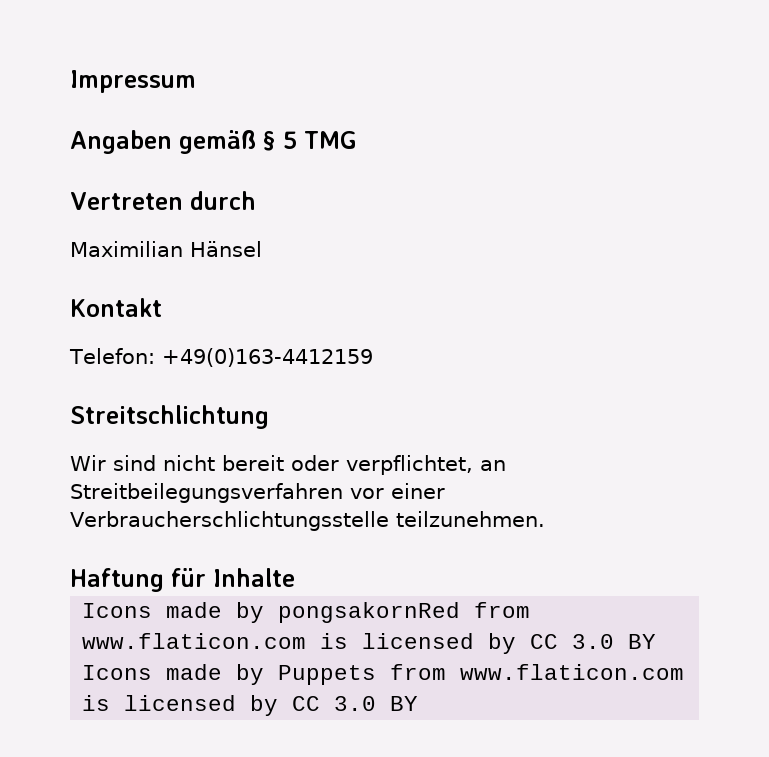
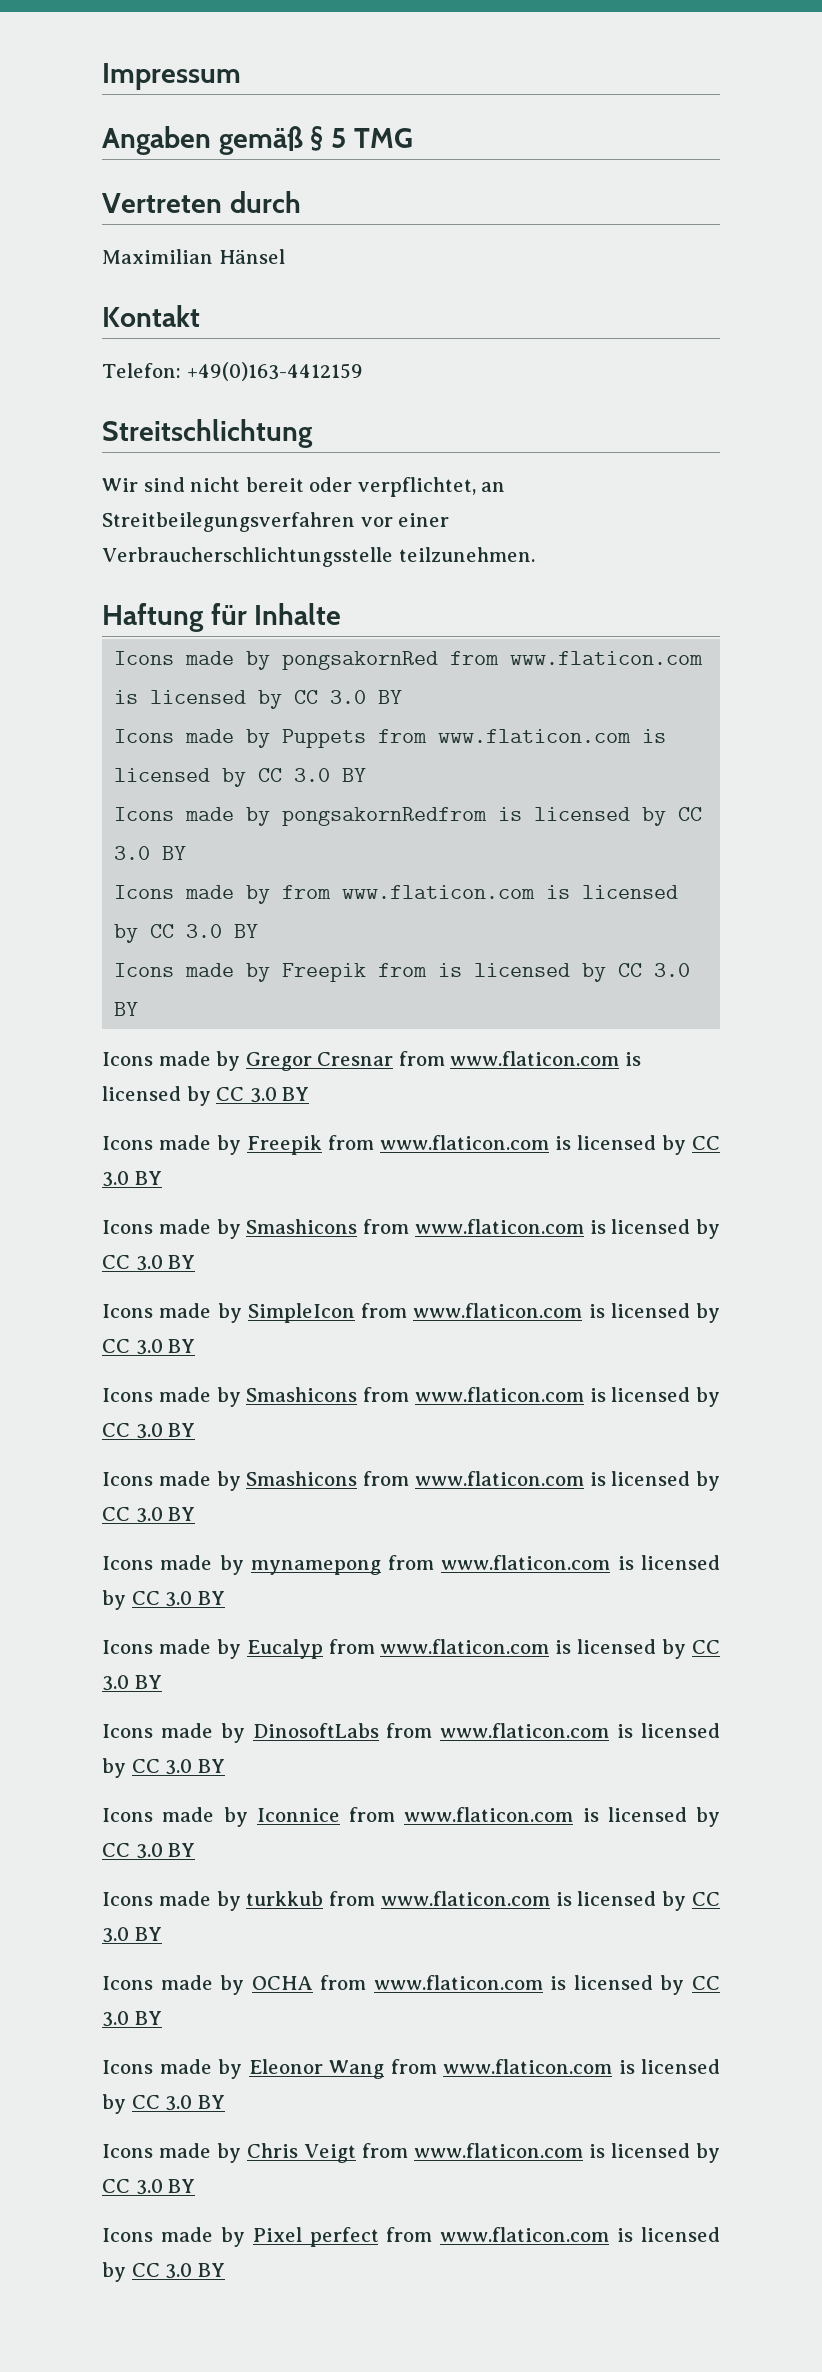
(419, 703) none -> [114,807,703,826] [114,846,187,860] [114,885,679,904] [114,924,259,943] [114,963,691,982] [114,1002,139,1016] [102,1051,641,1071] [102,1086,310,1106] [102,1135,720,1155] [102,1171,162,1187] [102,1219,720,1239] [102,1255,196,1271] [102,1303,720,1323] [102,1339,196,1355] [102,1387,720,1407] [102,1423,196,1439] [102,1471,720,1491] [102,1507,196,1523] [102,1555,720,1575] [102,1590,225,1610] [102,1639,721,1659] [102,1675,162,1691] [102,1723,720,1743] [102,1758,225,1778] [102,1807,720,1827] [102,1843,196,1859] [102,1891,720,1911] [102,1927,162,1943] [102,1975,720,1995] [102,2011,162,2027] [102,2059,720,2079] [102,2094,225,2114] [102,2143,721,2163] [102,2179,196,2195] [102,2227,720,2247] [102,2262,225,2282] // Icons made by pongsakornRedfrom is licensed by CC 3.0 BY // Icons made by from www.flaticon.com is licensed by CC 3.0 BY // Icons made by Freepik from is licensed by CC 3.0 BY // Icons made by Gregor Cresnar from www.flaticon.com is licensed by CC 3.0 BY // Icons made by Freepik from www.flaticon.com is licensed by CC 3.0 BY // Icons made by Smashicons from www.flaticon.com is licensed by CC 3.0 BY // Icons made by SimpleIcon from www.flaticon.com is licensed by CC 3.0 BY // Icons made by Smashicons from www.flaticon.com is licensed by CC 3.0 BY // Icons made by Smashicons from www.flaticon.com is licensed by CC 3.0 BY // Icons made by mynamepong from www.flaticon.com is licensed by CC 3.0 BY // Icons made by Eucalyp from www.flaticon.com is licensed by CC 3.0 BY // Icons made by DinosoftLabs from www.flaticon.com is licensed by CC 3.0 BY // Icons made by Iconnice from www.flaticon.com is licensed by CC 3.0 BY // Icons made by turkkub from www.flaticon.com is licensed by CC 3.0 BY // Icons made by OCHA from www.flaticon.com is licensed by CC 3.0 BY // Icons made by Eleonor Wang from www.flaticon.com is licensed by CC 3.0 BY // Icons made by Chris Veigt from www.flaticon.com is licensed by CC 3.0 BY // Icons made by Pixel perfect from www.flaticon.com is licensed by CC 3.0 BY

